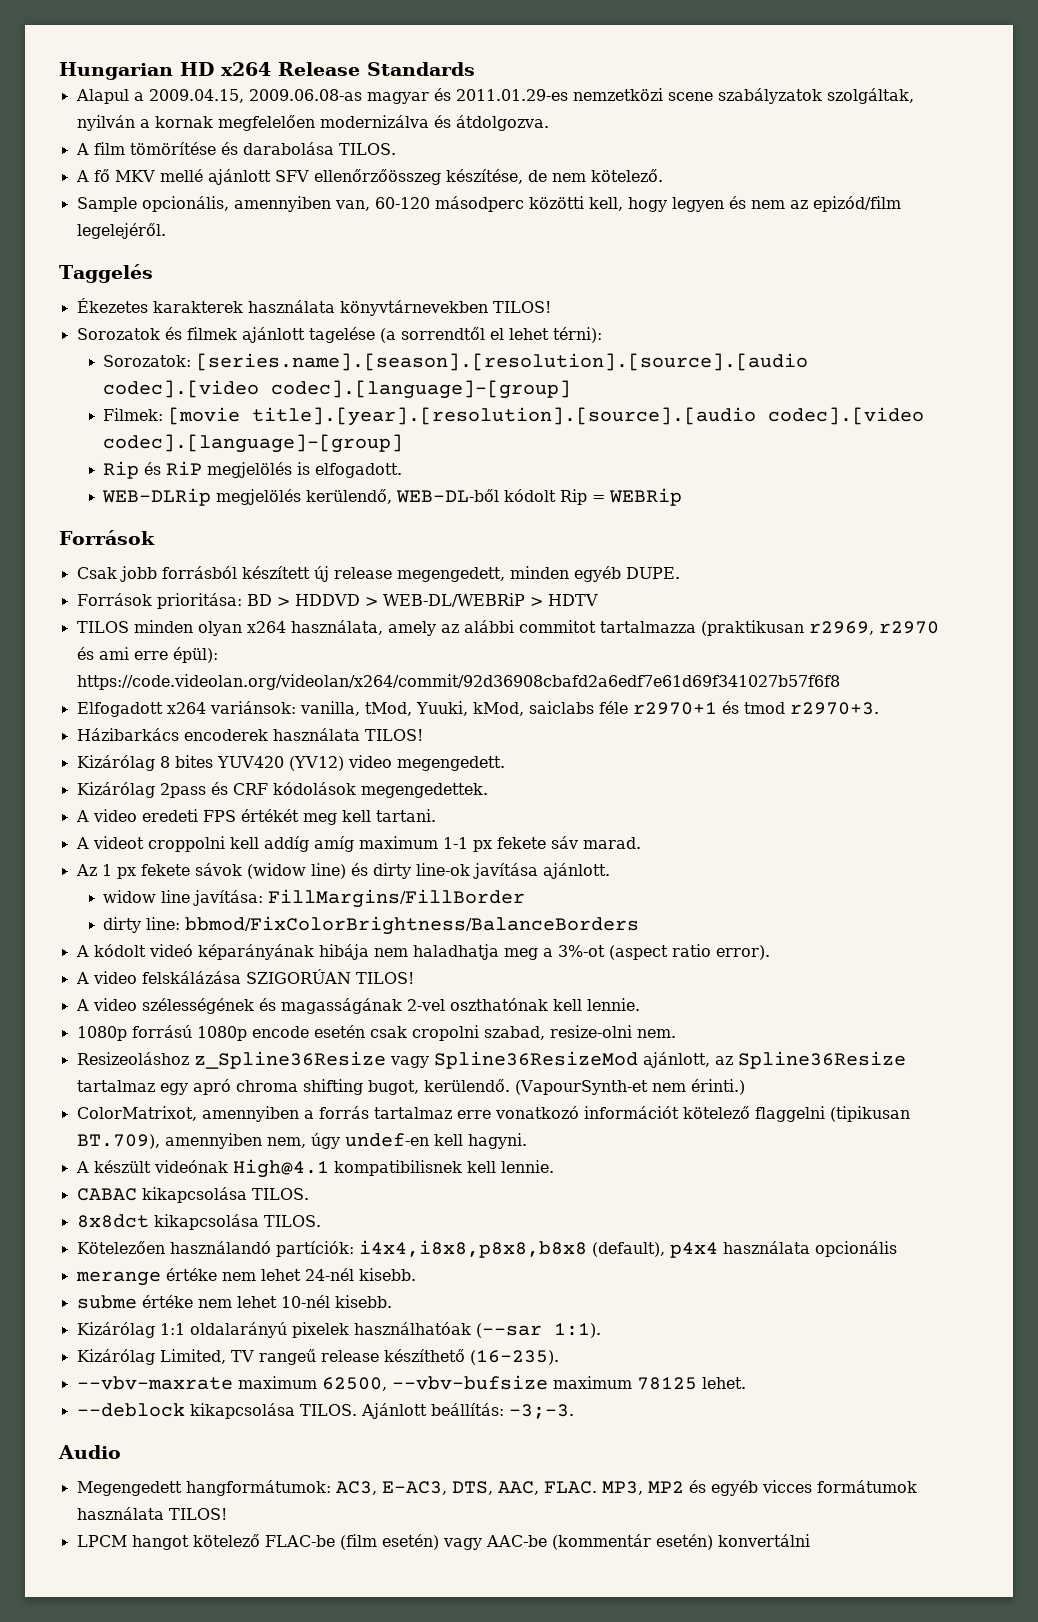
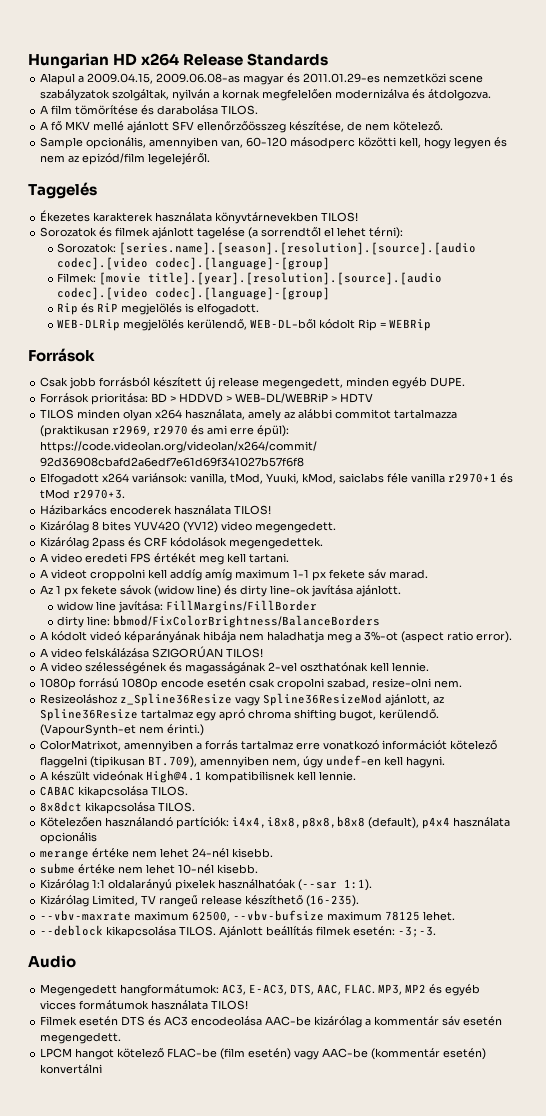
(628, 707) none -> [411,473,446,483] vanilla
[743,702,785,714] tmod -> [40,489,71,499] tMod
[430,1403,504,1416] beállítás: -> [266,926,396,936] beállítás filmek esetén:
(227, 1514) none -> [40,1016,503,1028] [40,1032,122,1044] // Filmek esetén DTS és AC3 encodeolása AAC-be kizárólag a kommentár sáv esetén megengedett.

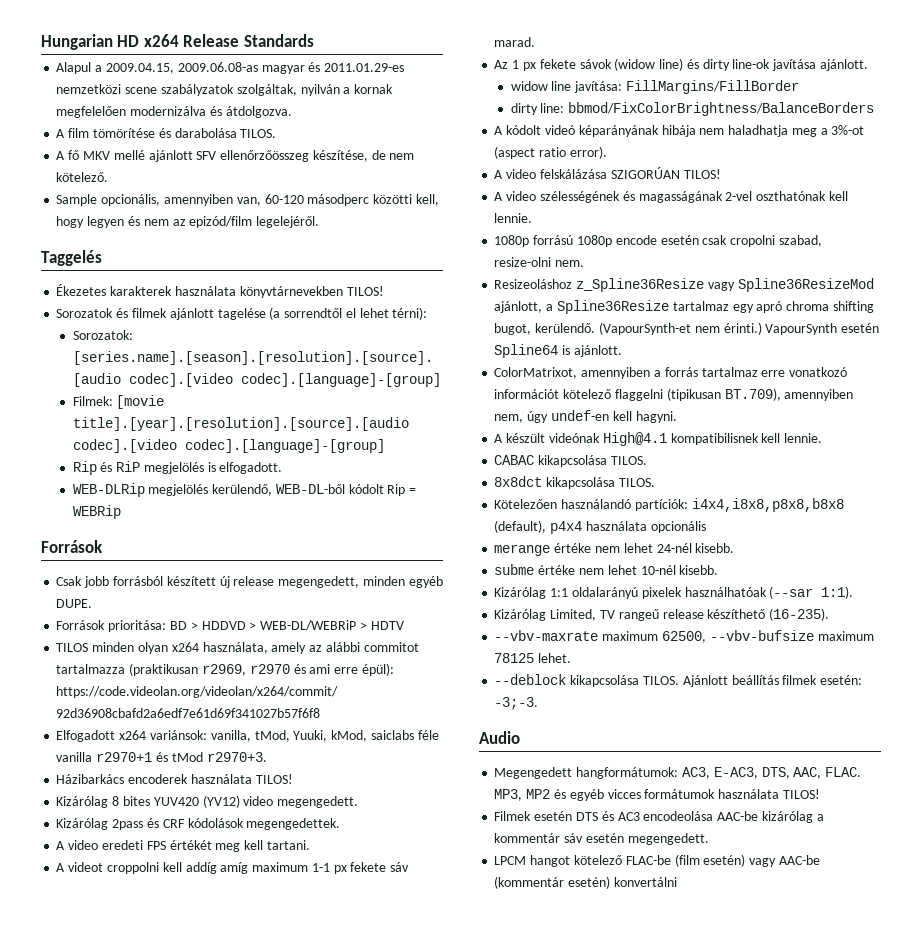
[433,697,445,704] az -> [546,304,554,311] a
(205, 730) none -> [765,323,880,335] [494,344,622,358] VapourSynth esetén Spline64 is ajánlott.

